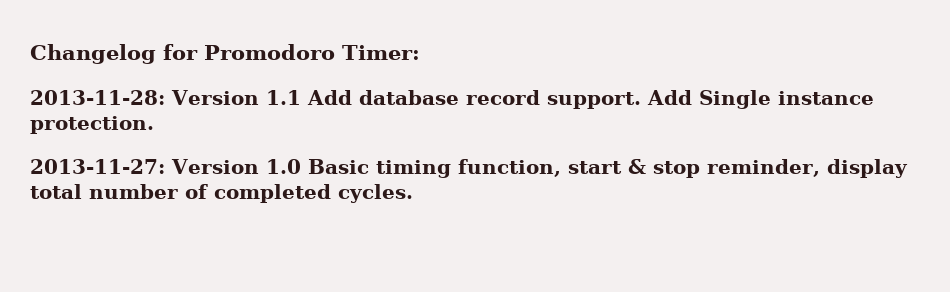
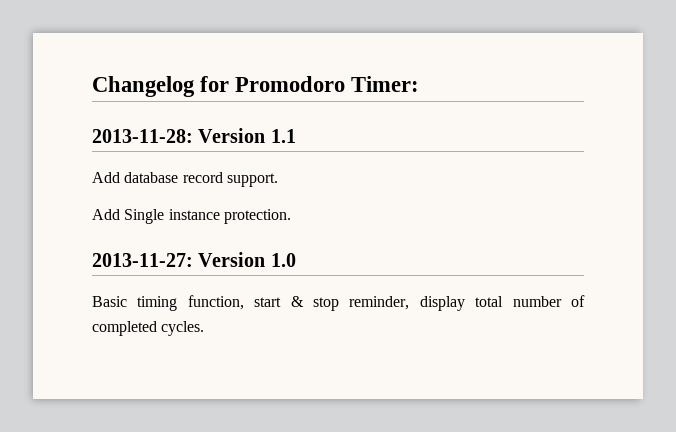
(301, 97) none -> (296, 136) //
(641, 100) none -> (278, 180) //
(301, 166) none -> (296, 260) //

